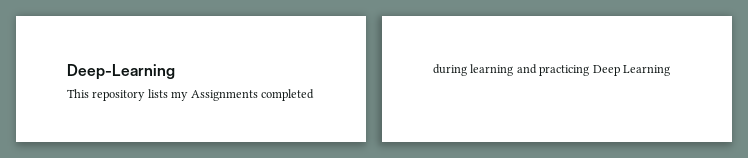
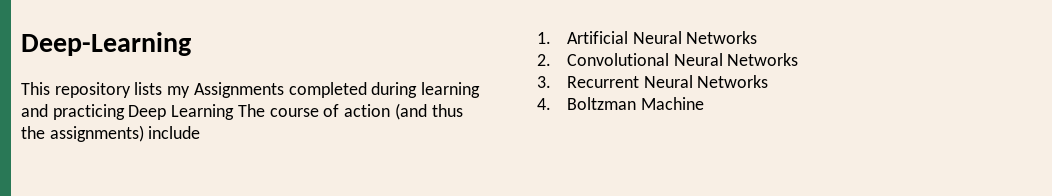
(670, 70) none -> [237,103,463,120] [21,125,201,142] [537,31,758,44] [537,53,799,66] [537,75,769,88] [537,97,704,110] The course of action (and thus the assignments) include // 1. Artificial Neural Networks // 2. Convolutional Neural Networks // 3. Recurrent Neural Networks // 4. Boltzman Machine

